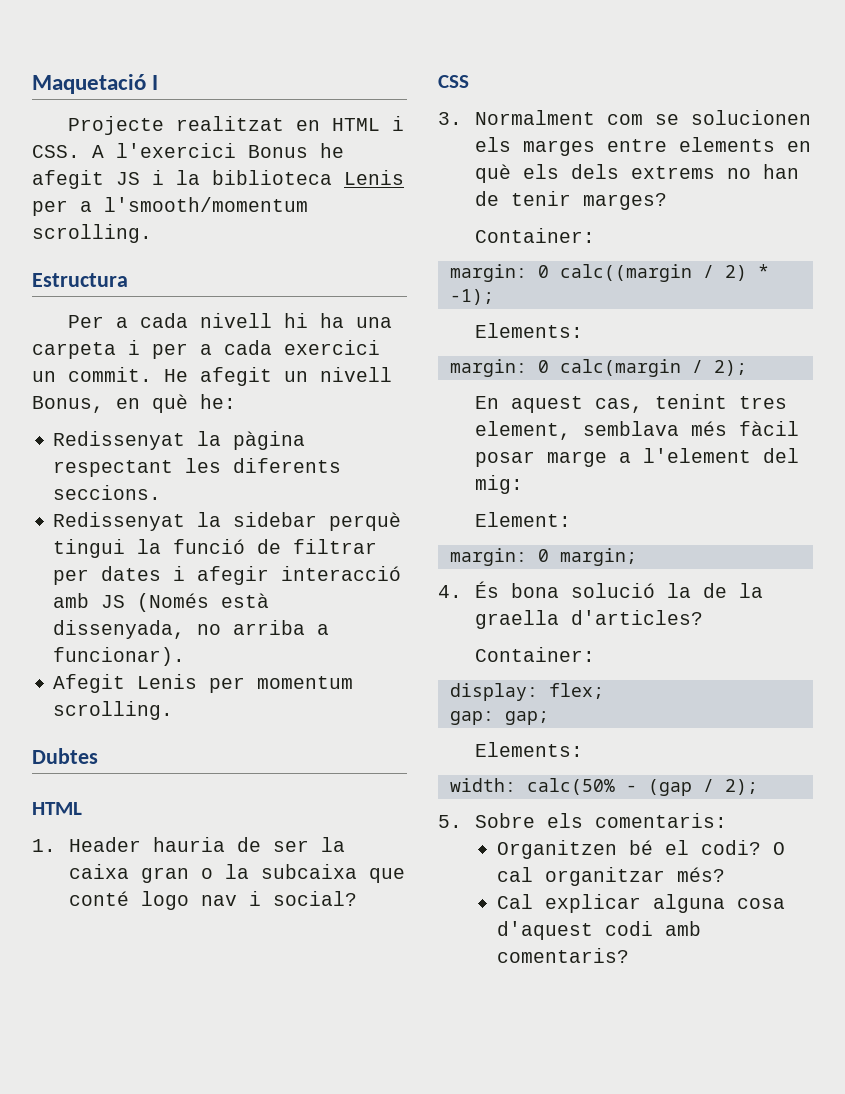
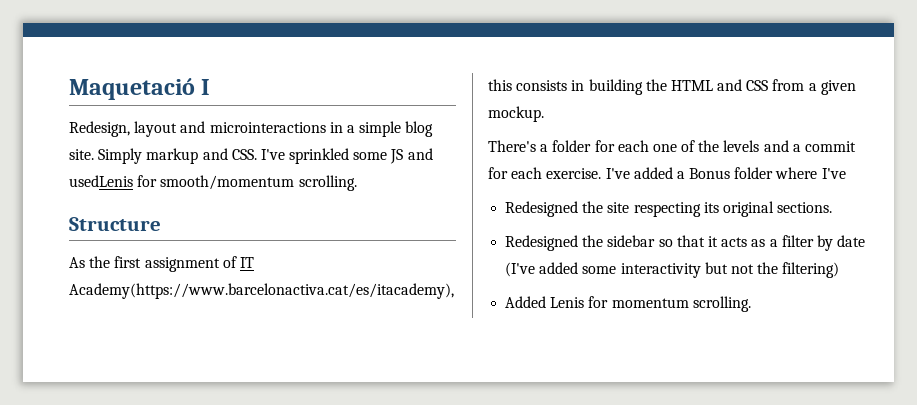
[68,116,405,135] [32,143,344,158] [32,170,404,189] [32,197,308,216] [32,224,152,243] [32,273,128,287] [68,313,393,328] [32,340,380,359] [32,367,392,386] [32,394,236,413] [53,431,306,450] [53,458,342,477] [53,485,162,500] [53,512,402,531] [53,539,378,558] [53,566,402,585] [53,593,270,612] [53,620,330,639] [53,647,186,666] [53,674,354,693] [53,701,174,720] [32,748,98,764] [32,802,82,815] [32,837,346,852] [69,864,406,883] [69,891,358,910] [438,75,469,88] [438,110,812,125] [475,137,812,156] [475,164,800,183] [475,191,668,210] [475,228,596,243] [449,264,769,282] [449,289,494,305] [475,323,584,338] [449,359,747,377] [475,394,788,413] [475,421,800,440] [475,448,800,467] [475,475,524,494] [475,512,572,527] [449,548,637,566] [438,581,764,598] [475,610,704,629] [475,647,596,662] [449,683,604,701] [449,711,549,725] [475,742,584,757] [449,778,758,796] [438,813,728,828] [496,840,785,859] [496,867,725,886] [496,894,785,913] [496,921,701,940] [496,948,629,963] Projecte realitzat en HTML i CSS. A l'exercici Bonus he afegit JS i la biblioteca Lenis per a l'smooth/momentum scrolling. // Estructura // Per a cada nivell hi ha una carpeta i per a cada exercici un commit. He afegit un nivell Bonus, en què he: // Redissenyat la pàgina respectant les diferents seccions. // Redissenyat la sidebar perquè tingui la funció de filtrar per dates i afegir interacció amb JS (Només està dissenyada, no arriba a funcionar). // Afegit Lenis per momentum scrolling. // Dubtes // HTML // 1. Header hauria de ser la caixa gran o la subcaixa que conté logo nav i social? // CSS // 3. Normalment com se solucionen els marges entre elements en què els dels extrems no han de tenir marges? // Container: // margin: 0 calc((margin / 2) * -1); // Elements: // margin: 0 calc(margin / 2); // En aquest cas, tenint tres element, semblava més fàcil posar marge a l'element del mig: // Element: // margin: 0 margin; // 4. És bona solució la de la graella d'articles? // Container: // display: flex; // gap: gap; // Elements: // width: calc(50% - (gap / 2); // 5. Sobre els comentaris: // Organitzen bé el codi? O cal organitzar més? // Cal explicar alguna cosa d'aquest codi amb comentaris? -> [69,121,434,137] [69,148,433,164] [69,175,357,191] [69,217,161,231] [69,256,254,272] [69,283,454,299] [488,79,856,95] [488,106,544,122] [488,140,857,152] [488,167,846,179] [505,201,833,217] [505,235,866,251] [505,262,840,278] [505,296,751,312] Redesign, layout and microinteractions in a simple blog site. Simply markup and CSS. I've sprinkled some JS and usedLenis for smooth/momentum scrolling. // Structure // As the first assignment of IT Academy(https://www.barcelonactiva.cat/es/itacademy), this consists in building the HTML and CSS from a given mockup. // There's a folder for each one of the levels and a commit for each exercise. I've added a Bonus folder where I've // Redesigned the site respecting its original sections. // Redesigned the sidebar so that it acts as a filter by date (I've added some interactivity but not the filtering) // Added Lenis for momentum scrolling.

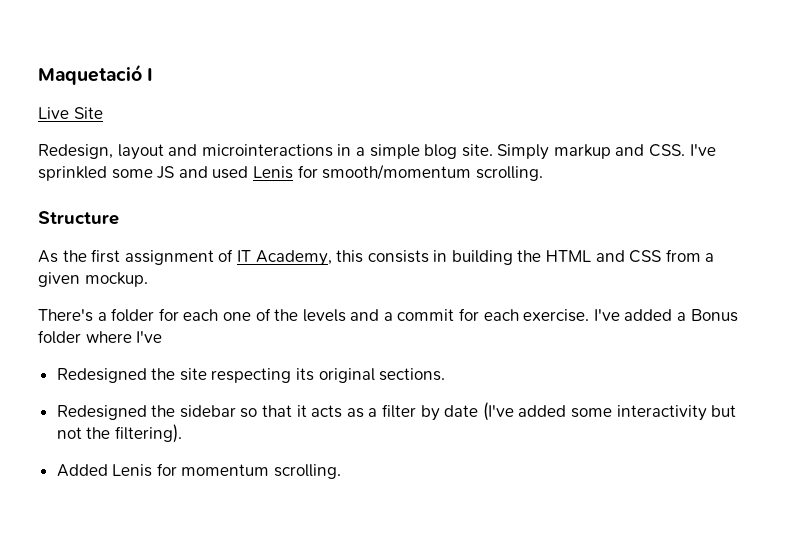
(211, 87) none -> [38,107,103,119] // Live Site
[69,175,133,187] usedLenis -> [212,166,293,179] used Lenis
[69,283,454,299] Academy(https://www.barcelonactiva.cat/es/itacademy), -> [255,250,332,266] Academy,
[782,262,840,278] filtering) -> [114,424,182,443] filtering).

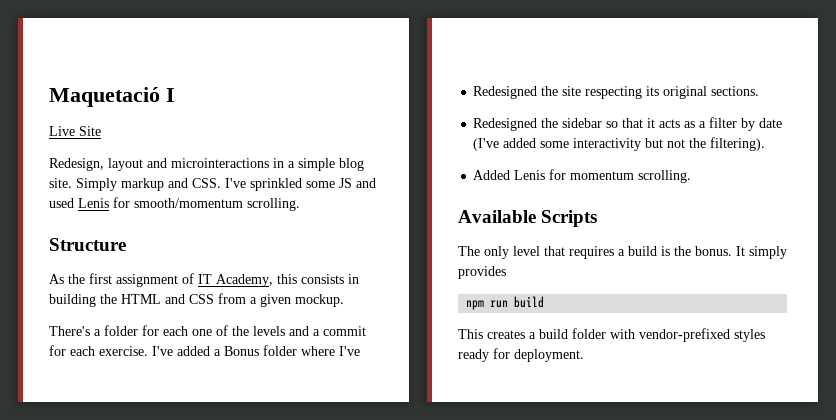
(342, 471) none -> [458,210,598,227] [458,246,787,259] [458,266,506,279] [466,296,545,310] [458,328,765,342] [458,348,584,362] // Available Scripts // The only level that requires a build is the bonus. It simply provides // npm run build // This creates a build folder with vendor-prefixed styles ready for deployment.

